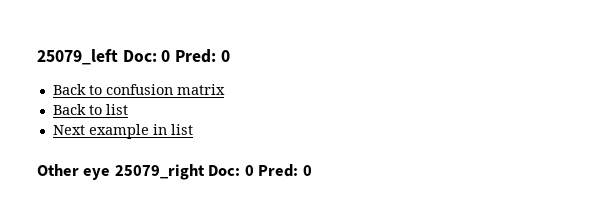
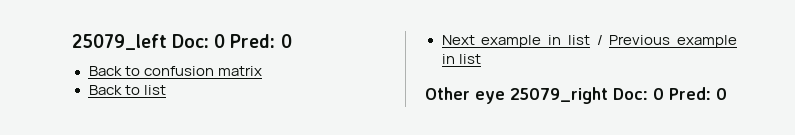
(193, 129) none -> [596,35,737,48] [441,54,481,64] / Previous example in list

